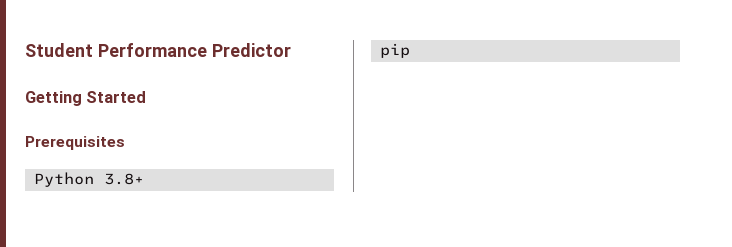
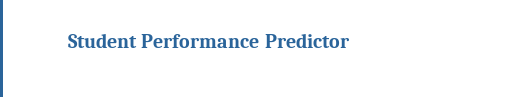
[25,91,147,106] [25,136,125,150] [34,172,145,187] [380,43,411,58] // Getting Started // Prerequisites // Python 3.8+ // pip -> (350, 40) none

